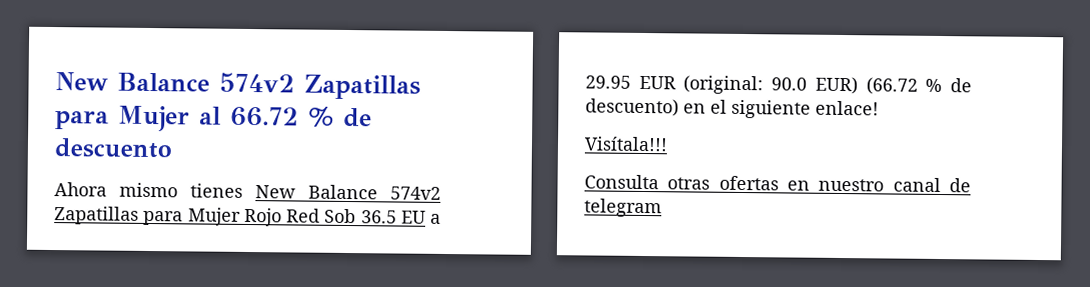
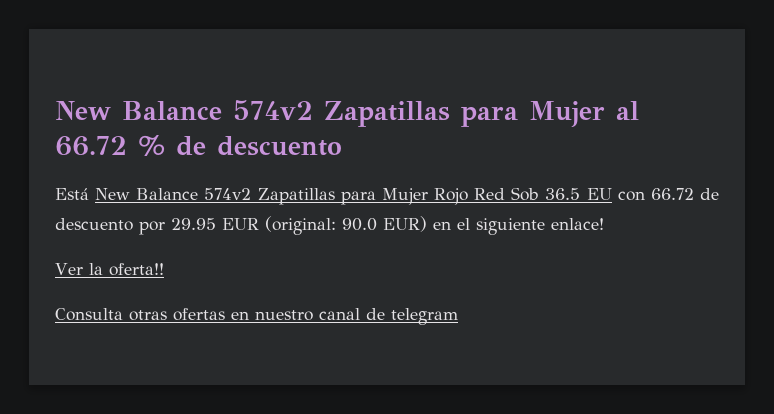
[54,182,243,198] Ahora mismo tienes -> [55,188,89,200] Está
[430,213,441,224] a -> [617,188,719,201] [55,218,165,235] con 66.72 de descuento por
[865,77,972,95] [585,98,679,117] (66.72 % de descuento) -> (427, 224) none
[584,136,668,152] Visítala!!! -> [55,263,164,276] Ver la oferta!!

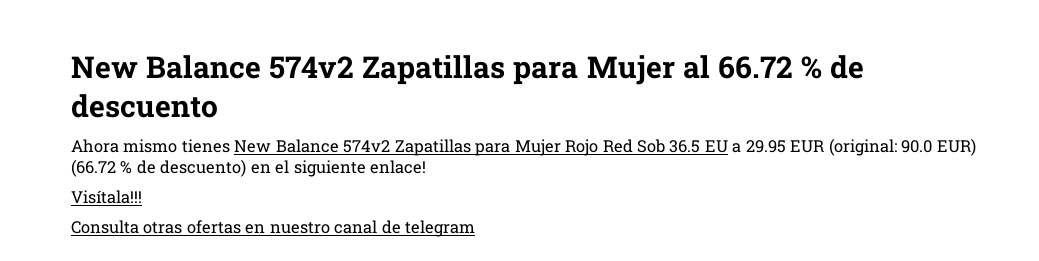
[55,188,89,200] Está -> [71,139,230,153] Ahora mismo tienes
[617,188,719,201] [55,218,165,235] con 66.72 de descuento por -> [732,143,742,153] a
(427, 224) none -> [71,159,247,177] (66.72 % de descuento)
[55,263,164,276] Ver la oferta!! -> [71,190,142,204] Visítala!!!

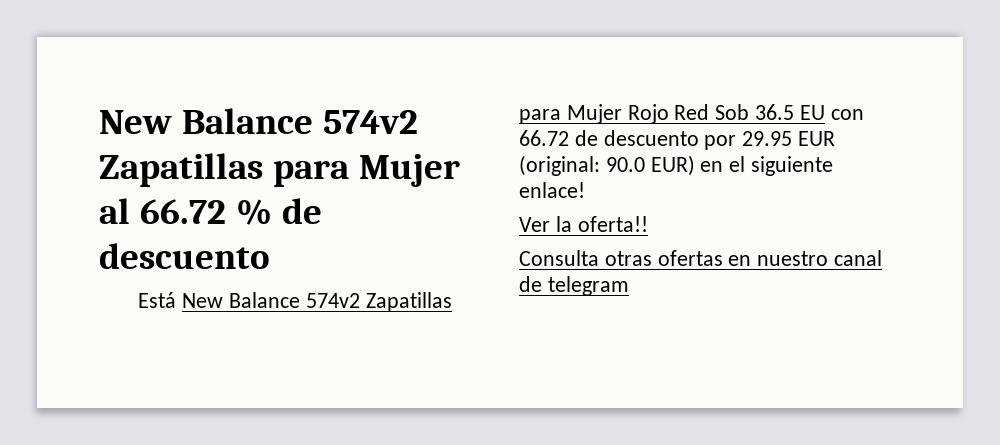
[71,139,230,153] Ahora mismo tienes -> [138,292,177,308] Está
[732,143,742,153] a -> [830,109,864,120] [519,130,737,150] con 66.72 de descuento por
[71,159,247,177] (66.72 % de descuento) -> (695, 165) none
[71,190,142,204] Visítala!!! -> [519,216,648,232] Ver la oferta!!

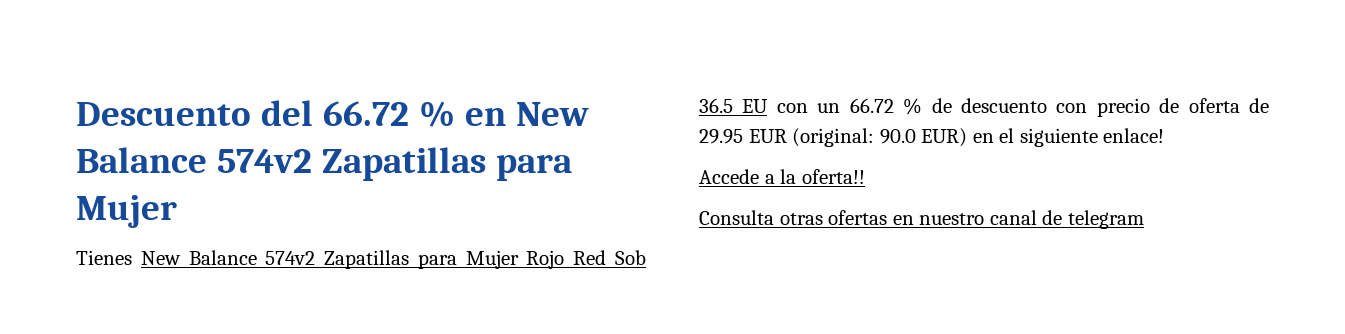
[99,108,418,134] [99,153,460,187] [99,198,322,225] [99,243,270,269] [138,292,177,308] New Balance 574v2 Zapatillas para Mujer al 66.72 % de descuento // Está -> [76,100,589,127] [76,147,572,181] [76,195,177,228] [76,250,132,265] Descuento del 66.72 % en New Balance 574v2 Zapatillas para Mujer // Tienes
[519,130,737,150] 66.72 de descuento por -> [817,98,1269,117] un 66.72 % de descuento con precio de oferta de
[519,217,550,232] Ver -> [699,169,775,184] Accede a

